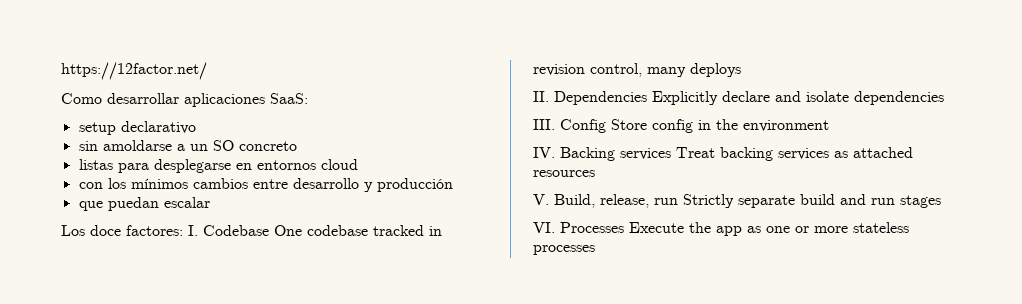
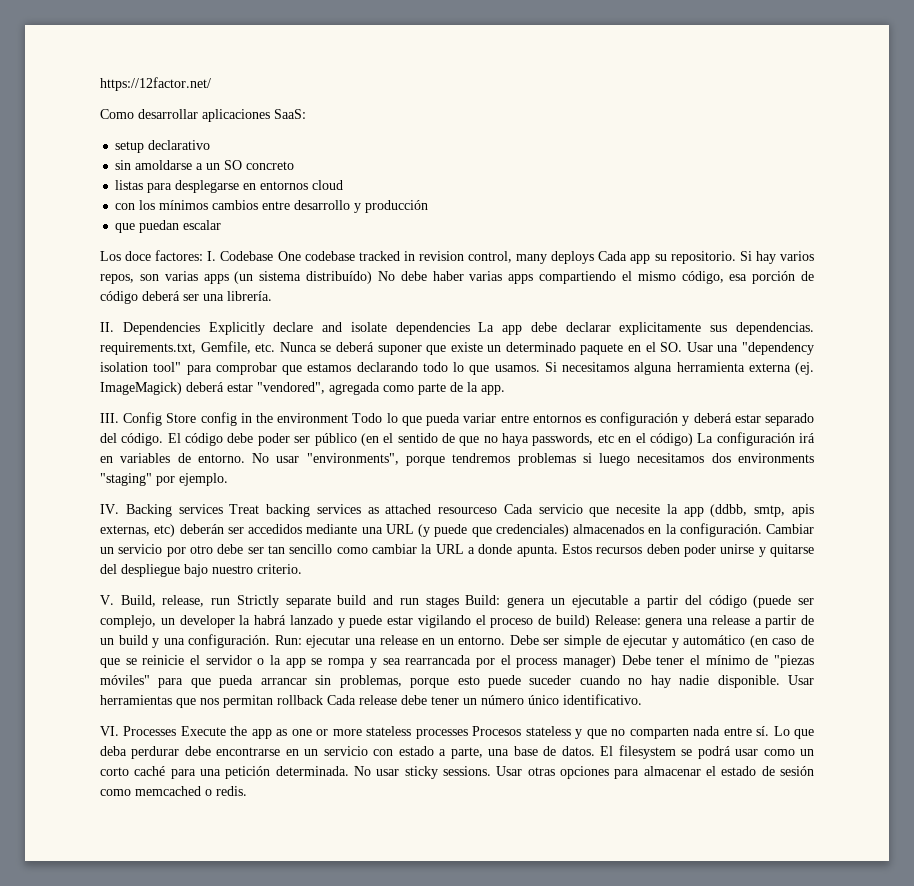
(741, 70) none -> [598,251,814,264] [100,271,815,284] [100,291,272,304] Cada app su repositorio. Si hay varios repos, son varias apps (un sistema distribuído) No debe haber varias apps compartiendo el mismo código, esa porción de código deberá ser una librería.
(944, 98) none -> [478,322,814,335] [100,341,815,355] [100,362,814,375] [100,382,505,395] La app debe declarar explicitamente sus dependencias. requirements.txt, Gemfile, etc. Nunca se deberá suponer que existe un determinado paquete en el SO. Usar una "dependency isolation tool" para comprobar que estamos declarando todo lo que usamos. Si necesitamos alguna herramienta externa (ej. ImageMagick) deberá estar "vendored", agregada como parte de la app.
(829, 126) none -> [352,412,815,426] [100,432,816,446] [100,453,815,466] [100,473,228,486] Todo lo que pueda variar entre entornos es configuración y deberá estar separado del código. El código debe poder ser público (en el sentido de que no haya passwords, etc en el código) La configuración irá en variables de entorno. No usar "environments", porque tendremos problemas si luego necesitamos dos environments "staging" por ejemplo.
[533,170,595,177] resources -> [438,504,814,517] [100,523,814,537] [100,544,815,557] [100,564,302,577] resourceso Cada servicio que necesite la app (ddbb, smtp, apis externas, etc) deberán ser accedidos mediante una URL (y puede que credenciales) almacenados en la configuración. Cambiar un servicio por otro debe ser tan sencillo como cambiar la URL a donde apunta. Estos recursos deben poder unirse y quitarse del despliegue bajo nuestro criterio.
(941, 201) none -> [465,595,814,608] [100,615,814,628] [100,634,814,648] [100,655,814,668] [100,675,814,688] [100,694,642,708] Build: genera un ejecutable a partir del código (puede ser complejo, un developer la habrá lanzado y puede estar vigilando el proceso de build) Release: genera una release a partir de un build y una configuración. Run: ejecutar una release en un entorno. Debe ser simple de ejecutar y automático (en caso de que se reinicie el servidor o la app se rompa y sea rearrancada por el process manager) Debe tener el mínimo de "piezas móviles" para que pueda arrancar sin problemas, porque esto puede suceder cuando no hay nadie disponible. Usar herramientas que nos permitan rollback Cada release debe tener un número único identificativo.
(595, 250) none -> [472,726,815,739] [100,745,815,759] [100,766,815,779] [100,786,247,796] Procesos stateless y que no comparten nada entre sí. Lo que deba perdurar debe encontrarse en un servicio con estado a parte, una base de datos. El filesystem se podrá usar como un corto caché para una petición determinada. No usar sticky sessions. Usar otras opciones para almacenar el estado de sesión como memcached o redis.

